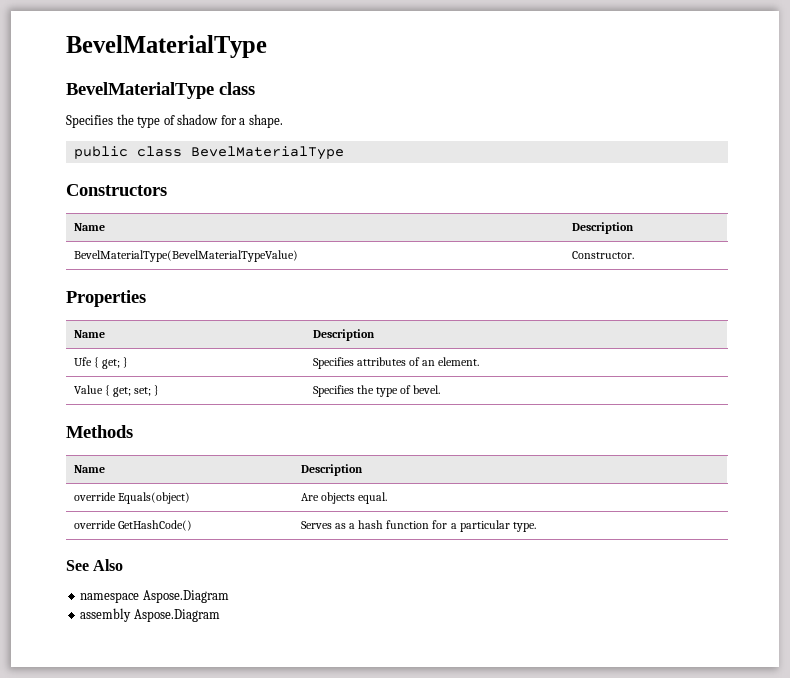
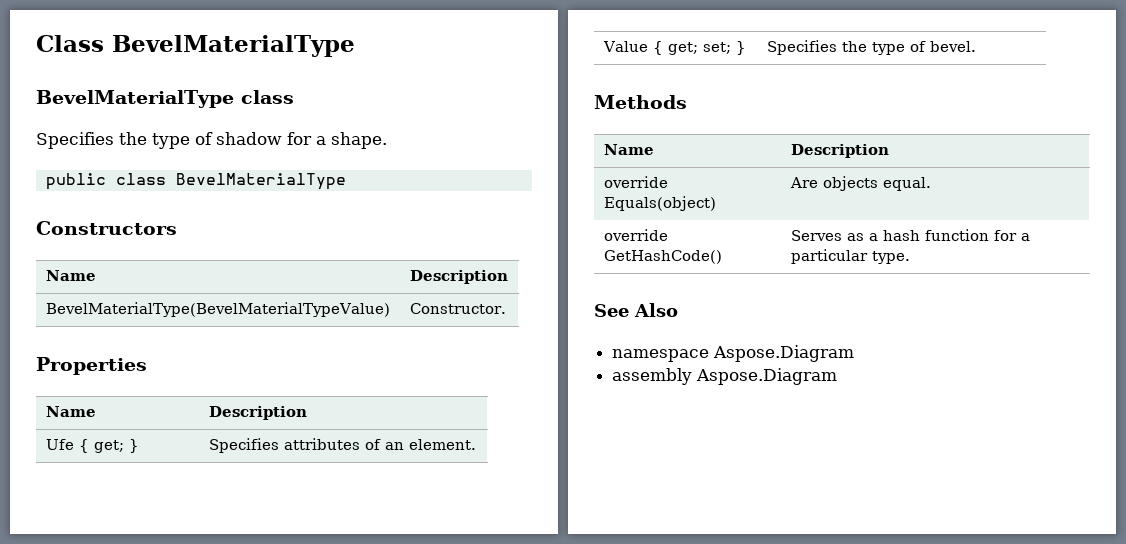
(66, 46) none -> [36,35,104,52] Class

